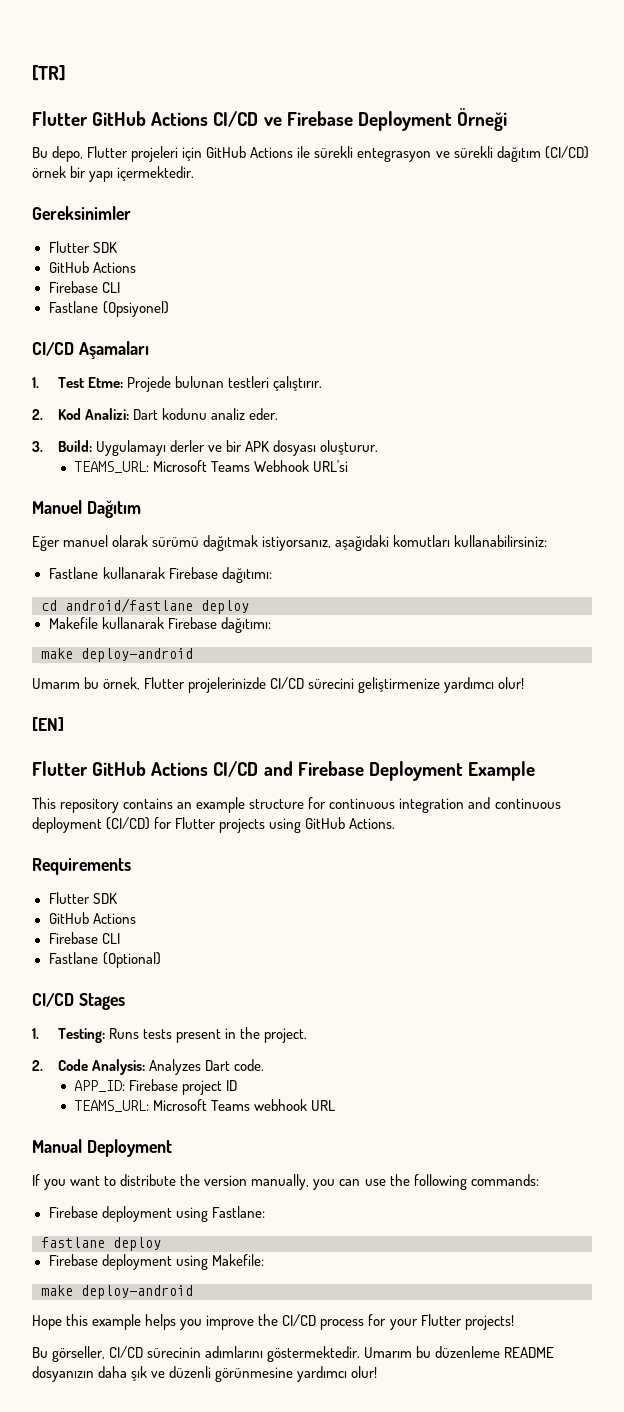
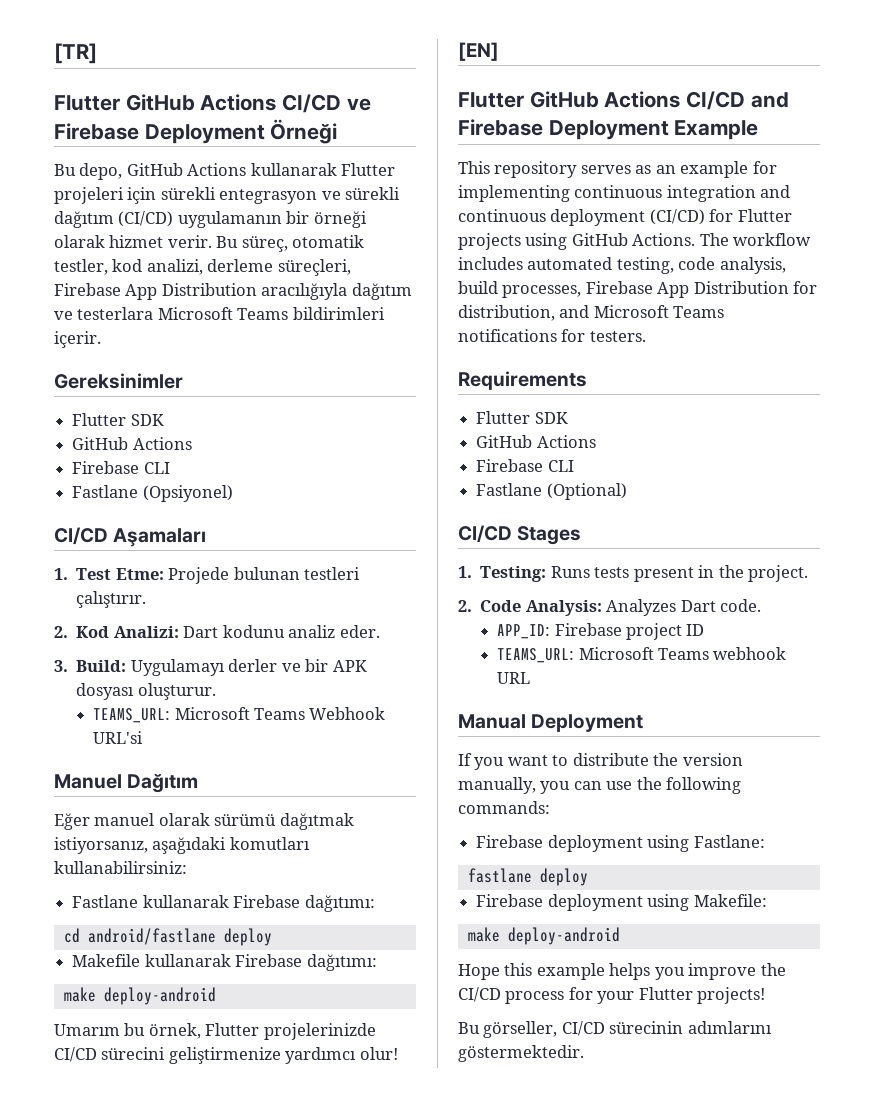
[87,146,311,162] Flutter projeleri için GitHub Actions ile -> [126,163,396,176] [54,187,157,204] GitHub Actions kullanarak Flutter projeleri için
[32,166,195,182] örnek bir yapı içermektedir. -> [177,211,367,228] [54,235,365,252] [54,259,351,276] [54,283,412,300] [54,307,385,320] [54,331,101,348] uygulamanın bir örneği olarak hizmet verir. Bu süreç, otomatik testler, kod analizi, derleme süreçleri, Firebase App Distribution aracılığıyla dağıtım ve testerlara Microsoft Teams bildirimleri içerir.
[123,797,327,813] contains an example structure for -> [580,161,777,178] [458,185,570,202] serves as an example for implementing
(396, 823) none -> [699,233,812,246] [458,257,786,274] [458,281,818,298] [458,305,725,321] [458,329,646,342] The workflow includes automated testing, code analysis, build processes, Firebase App Distribution for distribution, and Microsoft Teams notifications for testers.
[364,1346,555,1358] [32,1366,378,1382] Umarım bu düzenleme README dosyanızın daha şık ve düzenli görünmesine yardımcı olur! -> (584, 1053) none

